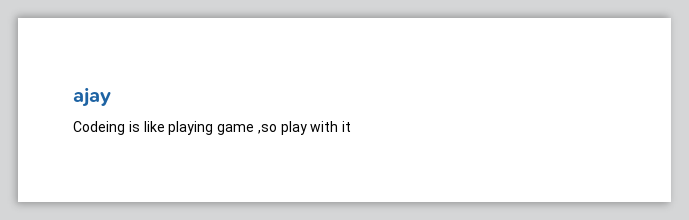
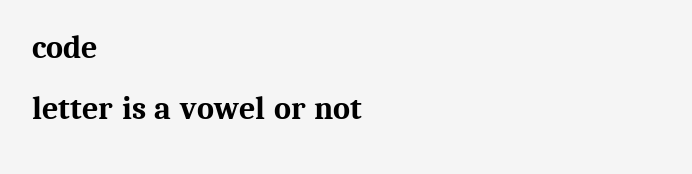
[73,87,111,107] [73,121,352,135] ajay // Codeing is like playing game ,so play with it -> [32,35,97,58] [32,96,363,119] code // letter is a vowel or not

